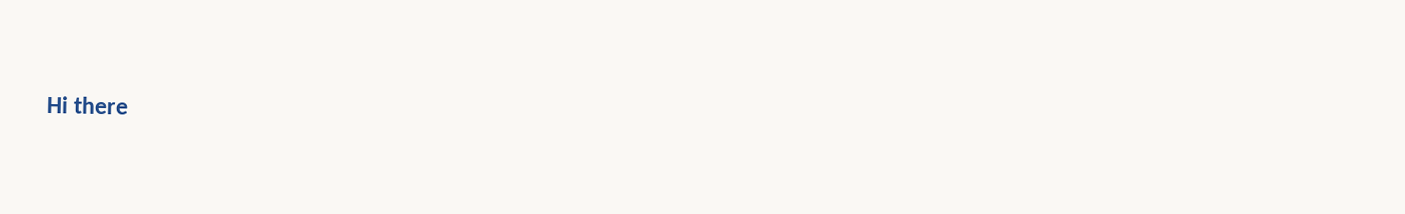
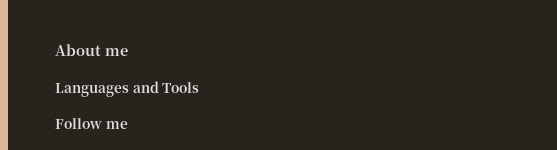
[46,95,130,115] Hi there -> [55,44,128,56] [55,81,200,97] [55,118,128,129] About me // Languages and Tools // Follow me

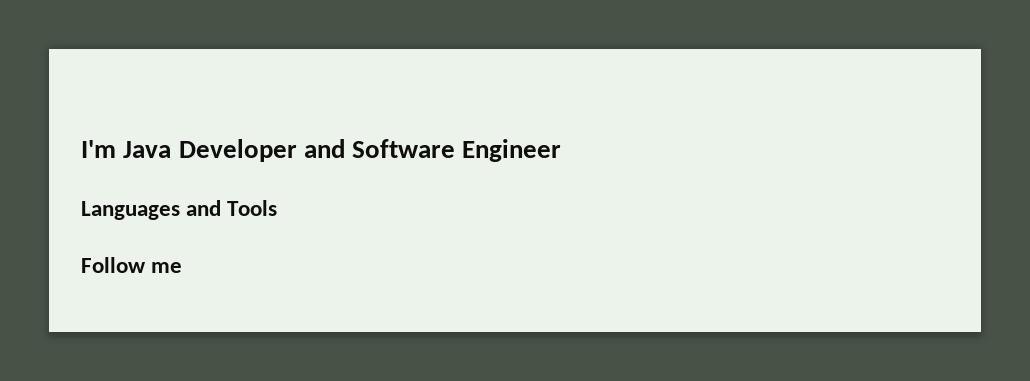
[55,44,128,56] About me -> [81,139,562,162] I'm Java Developer and Software Engineer

